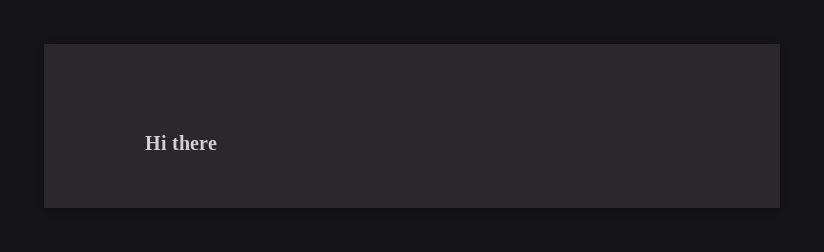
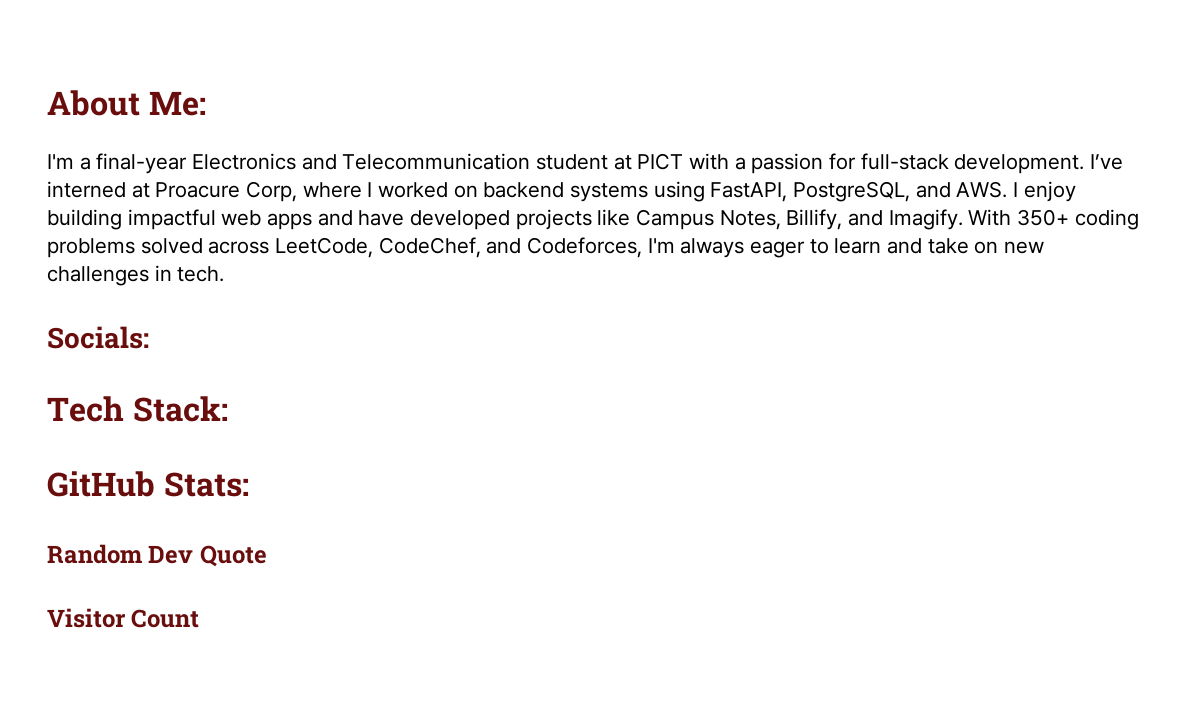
[145,135,218,150] Hi there -> [47,90,206,116] [47,153,1124,174] [47,181,1076,202] [47,209,1139,230] [47,237,1045,258] [47,265,225,286] [47,326,149,349] [47,396,228,422] [47,471,249,497] [47,544,267,567] [47,608,200,628] About Me: // I'm a final-year Electronics and Telecommunication student at PICT with a passion for full-stack development. I’ve interned at Proacure Corp, where I worked on backend systems using FastAPI, PostgreSQL, and AWS. I enjoy building impactful web apps and have developed projects like Campus Notes, Billify, and Imagify. With 350+ coding problems solved across LeetCode, CodeChef, and Codeforces, I'm always eager to learn and take on new challenges in tech. // Socials: // Tech Stack: // GitHub Stats: // Random Dev Quote // Visitor Count

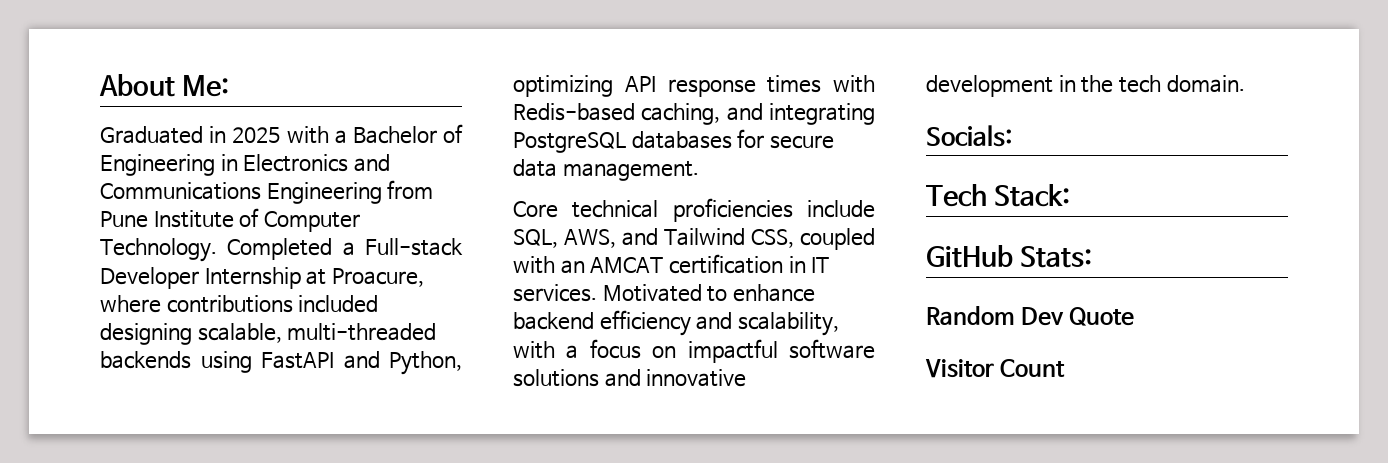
[47,153,1124,174] [47,181,1076,202] [47,209,1139,230] [47,237,1045,258] [47,265,225,286] I'm a final-year Electronics and Telecommunication student at PICT with a passion for full-stack development. I’ve interned at Proacure Corp, where I worked on backend systems using FastAPI, PostgreSQL, and AWS. I enjoy building impactful web apps and have developed projects like Campus Notes, Billify, and Imagify. With 350+ coding problems solved across LeetCode, CodeChef, and Codeforces, I'm always eager to learn and take on new challenges in tech. -> [100,124,464,144] [100,154,390,176] [100,180,434,204] [100,208,361,232] [100,238,463,262] [100,267,424,289] [100,295,379,313] [100,323,437,345] [100,351,462,375] [513,75,875,97] [513,103,876,125] [513,129,834,153] [513,159,699,181] [513,198,875,222] [513,228,875,250] [513,254,830,274] [513,284,815,302] [513,310,839,336] [513,339,876,363] [513,369,747,387] [926,75,1245,97] Graduated in 2025 with a Bachelor of Engineering in Electronics and Communications Engineering from Pune Institute of Computer Technology. Completed a Full-stack Developer Internship at Proacure, where contributions included designing scalable, multi-threaded backends using FastAPI and Python, optimizing API response times with Redis-based caching, and integrating PostgreSQL databases for secure data management. // Core technical proficiencies include SQL, AWS, and Tailwind CSS, coupled with an AMCAT certification in IT services. Motivated to enhance backend efficiency and scalability, with a focus on impactful software solutions and innovative development in the tech domain.

